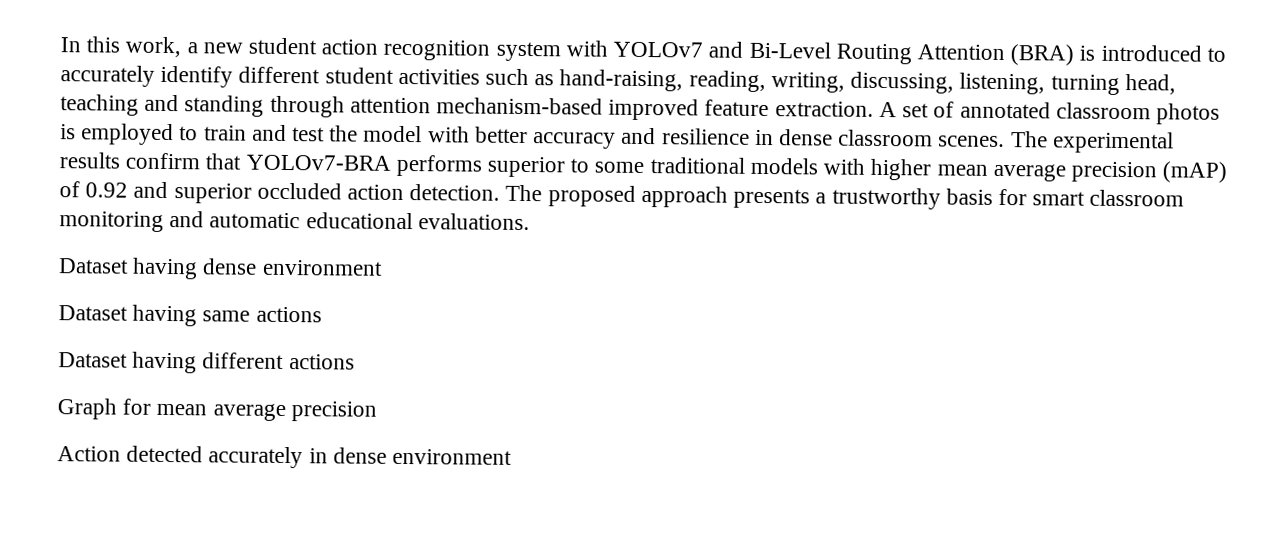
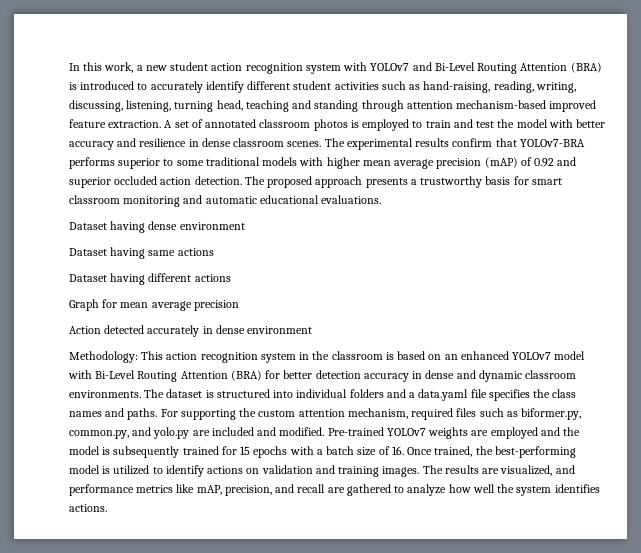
(513, 456) none -> [69,351,586,363] [68,370,577,382] [69,389,577,401] [69,408,582,420] [69,427,581,439] [69,446,576,458] [69,465,575,477] [69,484,600,496] [69,504,107,512] // Methodology: This action recognition system in the classroom is based on an enhanced YOLOv7 model with Bi-Level Routing Attention (BRA) for better detection accuracy in dense and dynamic classroom environments. The dataset is structured into individual folders and a data.yaml file specifies the class names and paths. For supporting the custom attention mechanism, required files such as biformer.py, common.py, and yolo.py are included and modified. Pre-trained YOLOv7 weights are employed and the model is subsequently trained for 15 epochs with a batch size of 16. Once trained, the best-performing model is utilized to identify actions on validation and training images. The results are visualized, and performance metrics like mAP, precision, and recall are gathered to analyze how well the system identifies actions.

